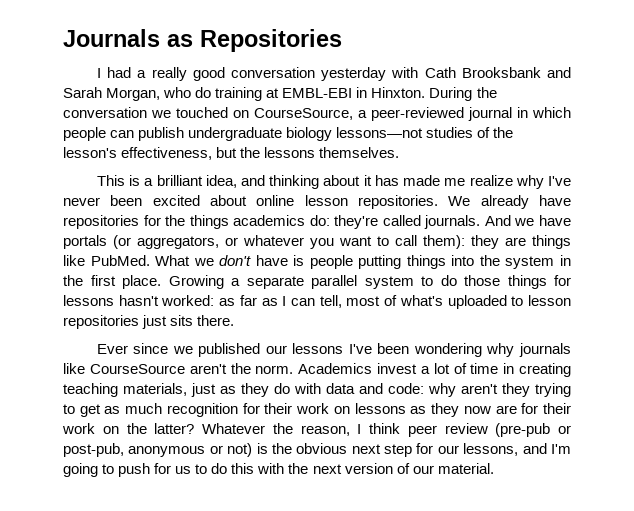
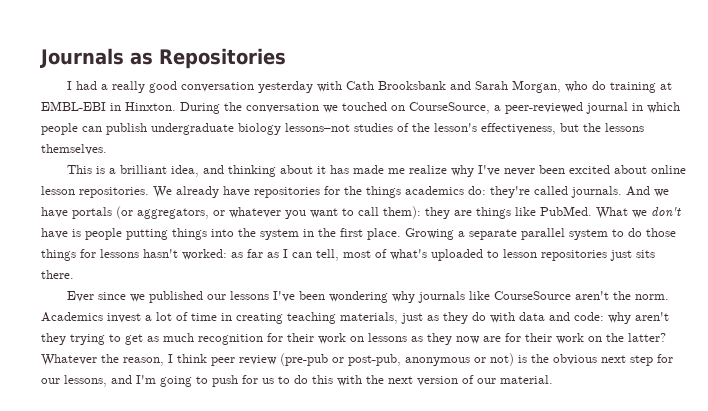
[336,127,424,138] lessons—not -> [285,123,350,132] lessons–not

